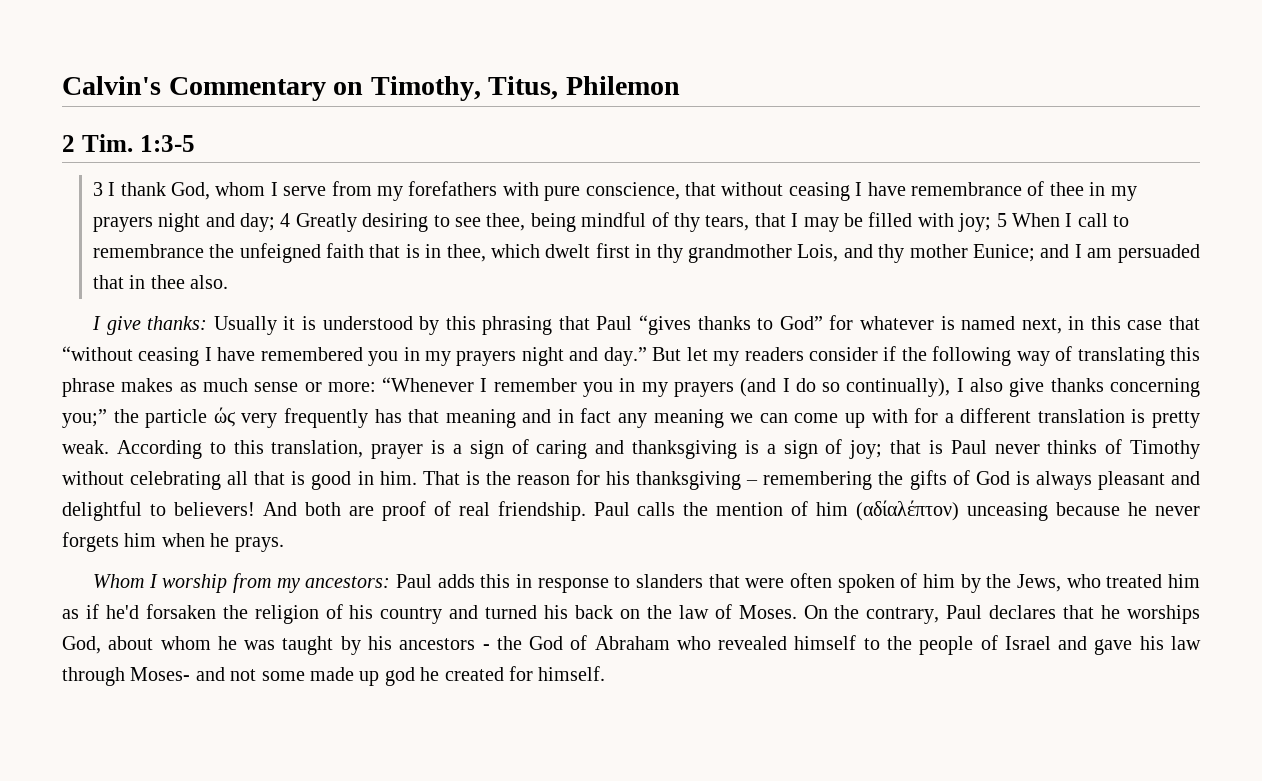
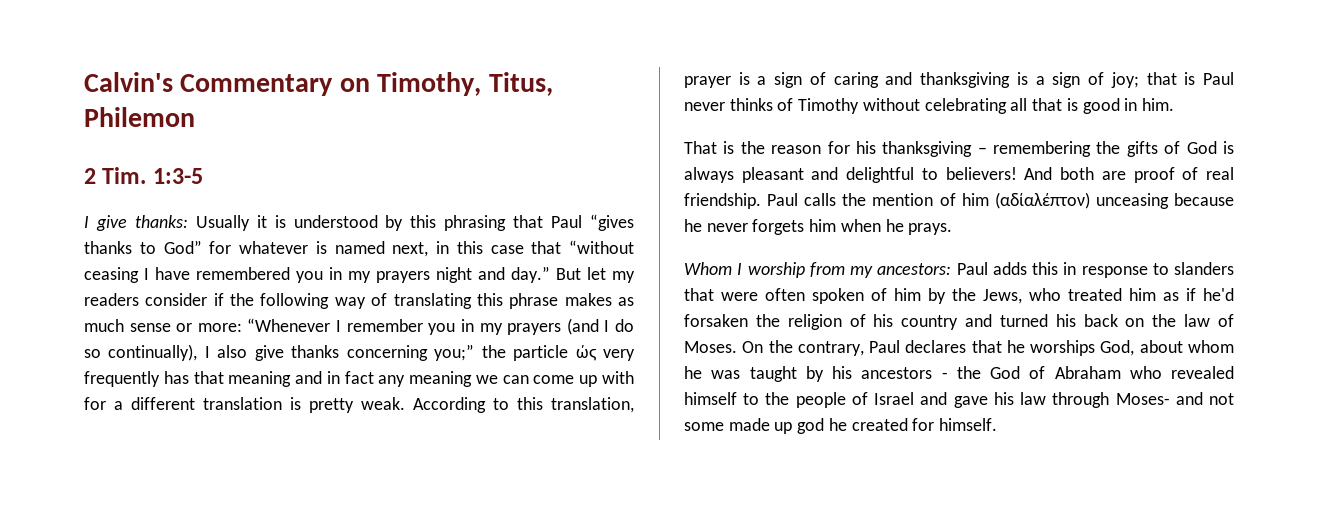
[92,181,1137,201] [92,212,1130,232] [92,243,1200,263] [92,275,229,289] // 3 I thank God, whom I serve from my forefathers with pure conscience, that without ceasing I have remembrance of thee in my prayers night and day; 4 Greatly desiring to see thee, being mindful of thy tears, that I may be filled with joy; 5 When I call to remembrance the unfeigned faith that is in thee, which dwelt first in thy grandmother Lois, and thy mother Eunice; and I am persuaded that in thee also. -> (203, 176) none
(417, 478) none -> (1174, 104) //

